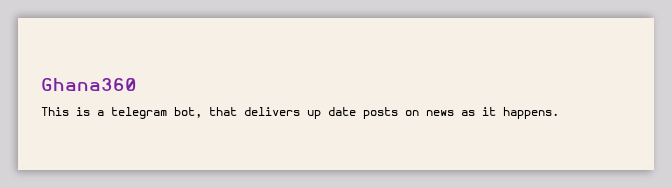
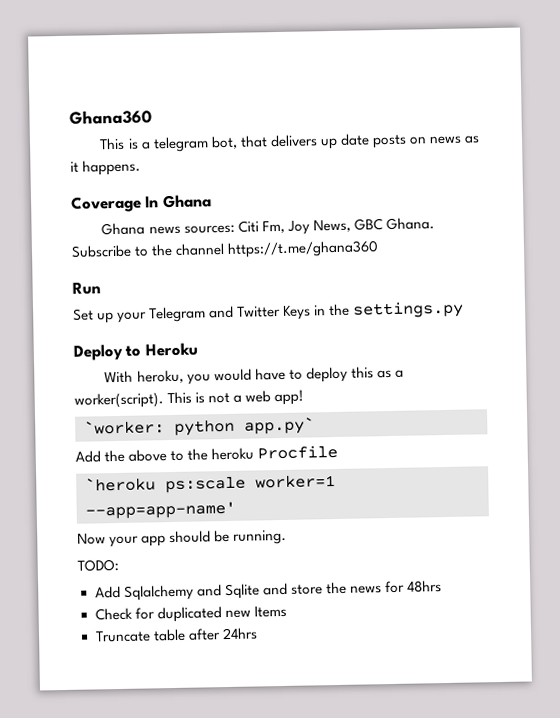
(559, 113) none -> [70,194,212,213] [101,217,435,236] [71,240,380,258] [72,282,101,295] [73,300,465,324] [73,342,198,361] [104,366,404,385] [74,389,305,409] [84,417,315,436] [75,444,339,463] [85,475,336,494] [85,501,236,520] [77,529,288,548] [77,558,119,572] [94,580,442,601] [94,605,287,623] [94,627,258,643] // Coverage In Ghana // Ghana news sources: Citi Fm, Joy News, GBC Ghana. Subscribe to the channel https://t.me/ghana360 // Run // Set up your Telegram and Twitter Keys in the settings.py // Deploy to Heroku // With heroku, you would have to deploy this as a worker(script). This is not a web app! // `worker: python app.py` // Add the above to the heroku Procfile // `heroku ps:scale worker=1 --app=app-name' // Now your app should be running. // TODO: // Add Sqlalchemy and Sqlite and store the news for 48hrs // Check for duplicated new Items // Truncate table after 24hrs

